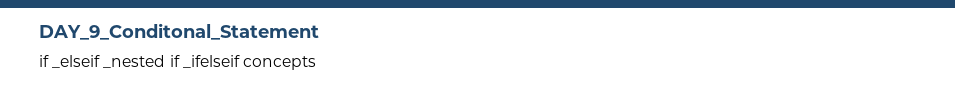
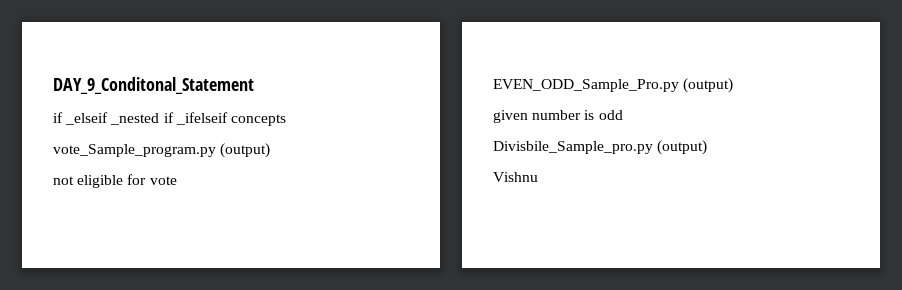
(316, 63) none -> [53,143,271,158] [53,174,177,188] [493,78,734,93] [493,110,623,123] [493,140,708,155] [493,172,538,182] // vote_Sample_program.py (output) // not eligible for vote // EVEN_ODD_Sample_Pro.py (output) // given number is odd // Divisbile_Sample_pro.py (output) // Vishnu

